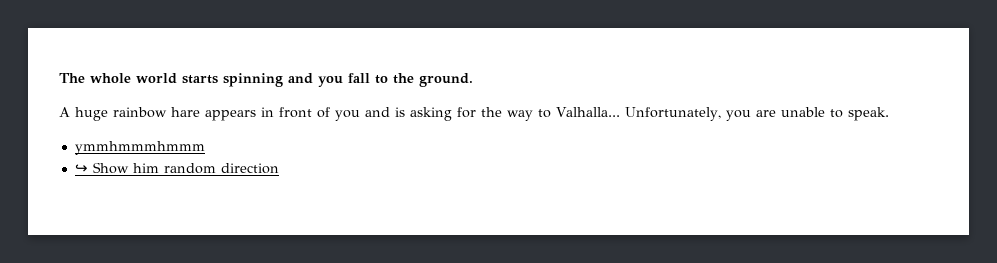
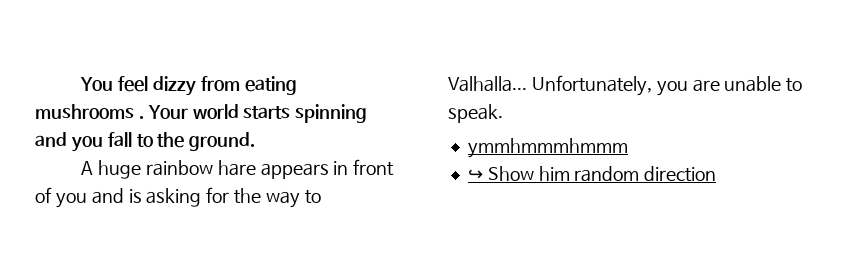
[59,73,131,83] The whole -> [80,76,297,96] [35,104,188,119] You feel dizzy from eating mushrooms . Your

